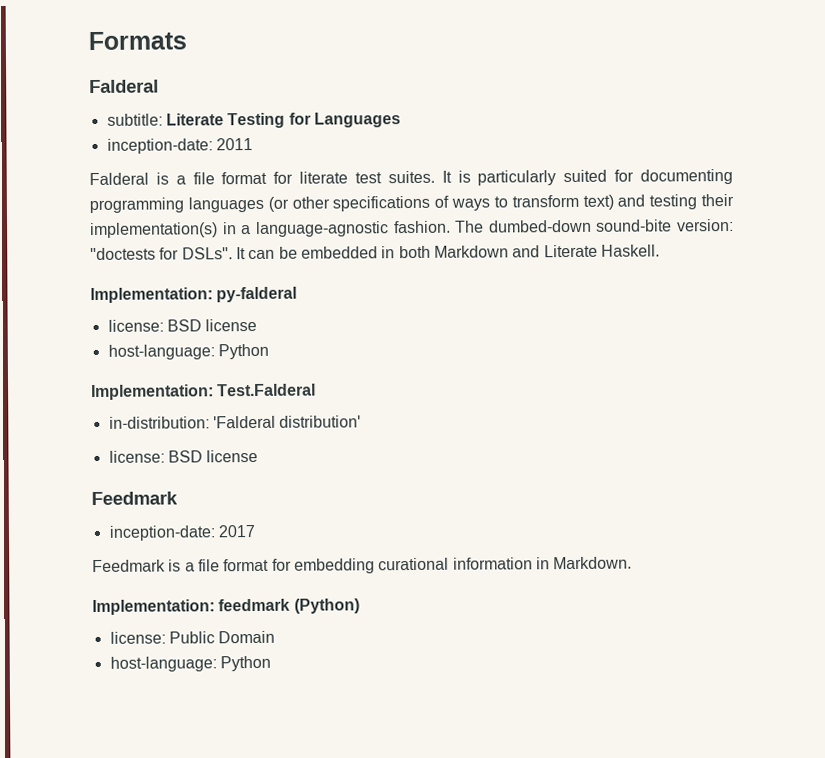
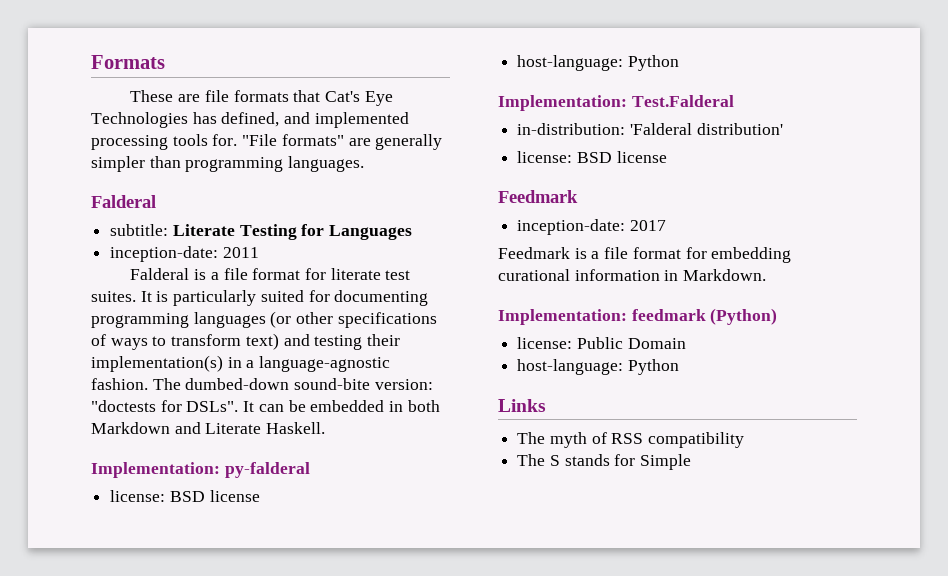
(187, 41) none -> [130,90,393,106] [91,112,409,128] [91,134,443,150] [91,156,365,172] // These are file formats that Cat's Eye Technologies has defined, and implemented processing tools for. "File formats" are generally simpler than programming languages.
(271, 663) none -> [498,399,546,412] [517,432,745,448] [517,454,692,470] // Links // The myth of RSS compatibility // The S stands for Simple

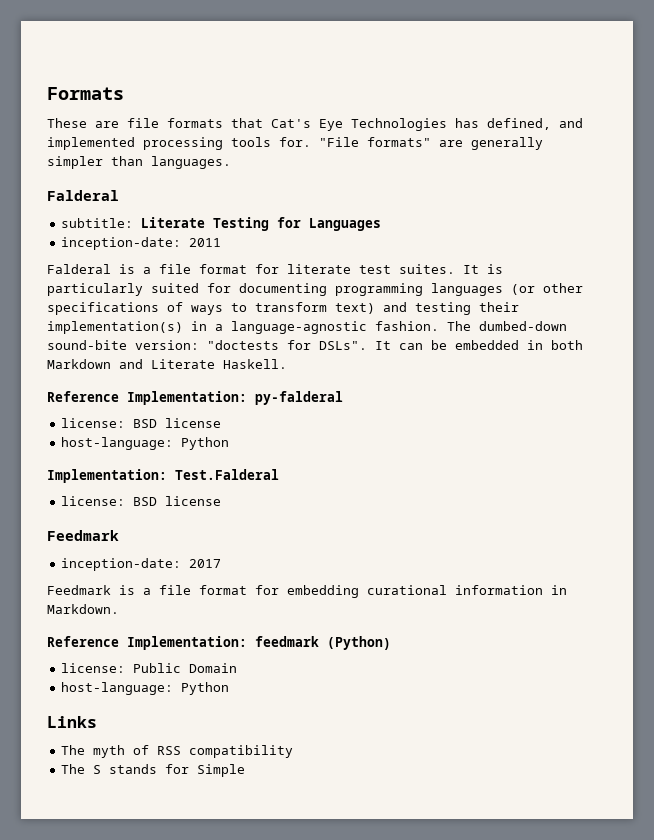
[185,157,284,172] programming -> (143, 161) none
(326, 428) none -> [47,391,119,402] Reference
[517,123,783,135] // in-distribution: 'Falderal distribution' -> (279, 474) none
(767, 275) none -> [47,636,119,647] Reference

